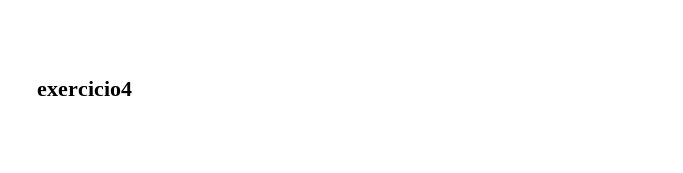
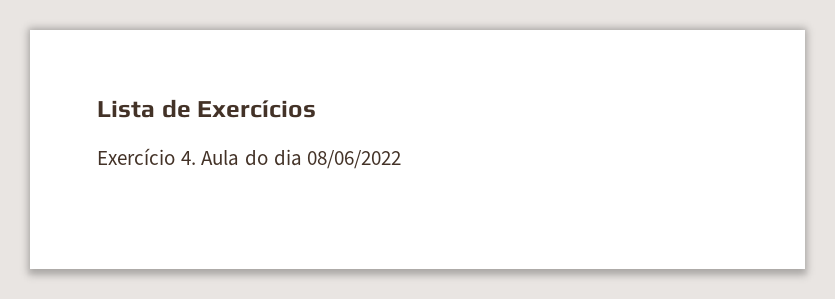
[37,81,132,96] exercicio4 -> [97,99,317,118] [97,148,402,169] Lista de Exercícios // Exercício 4. Aula do dia 08/06/2022

